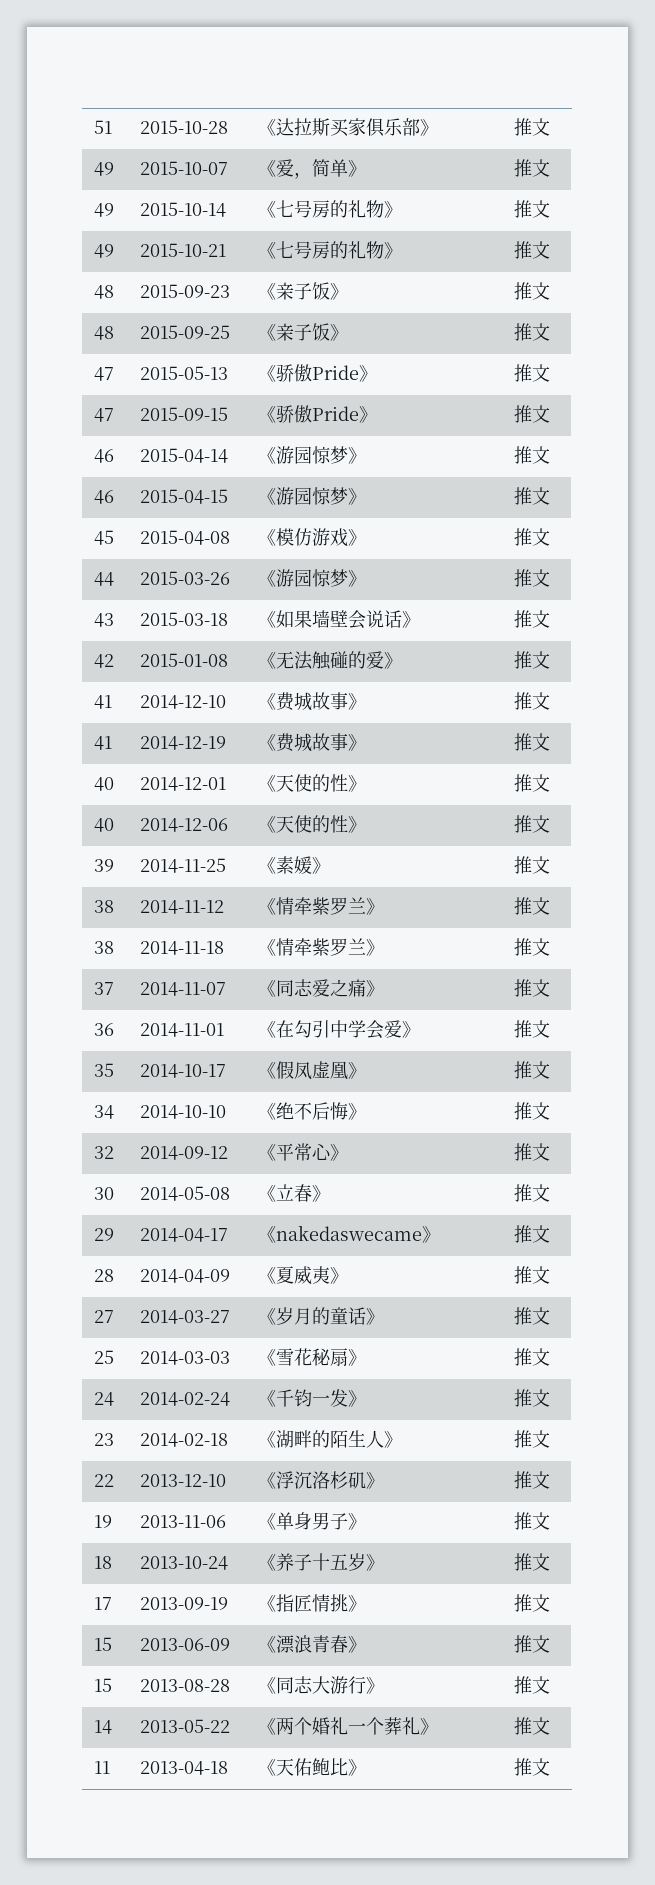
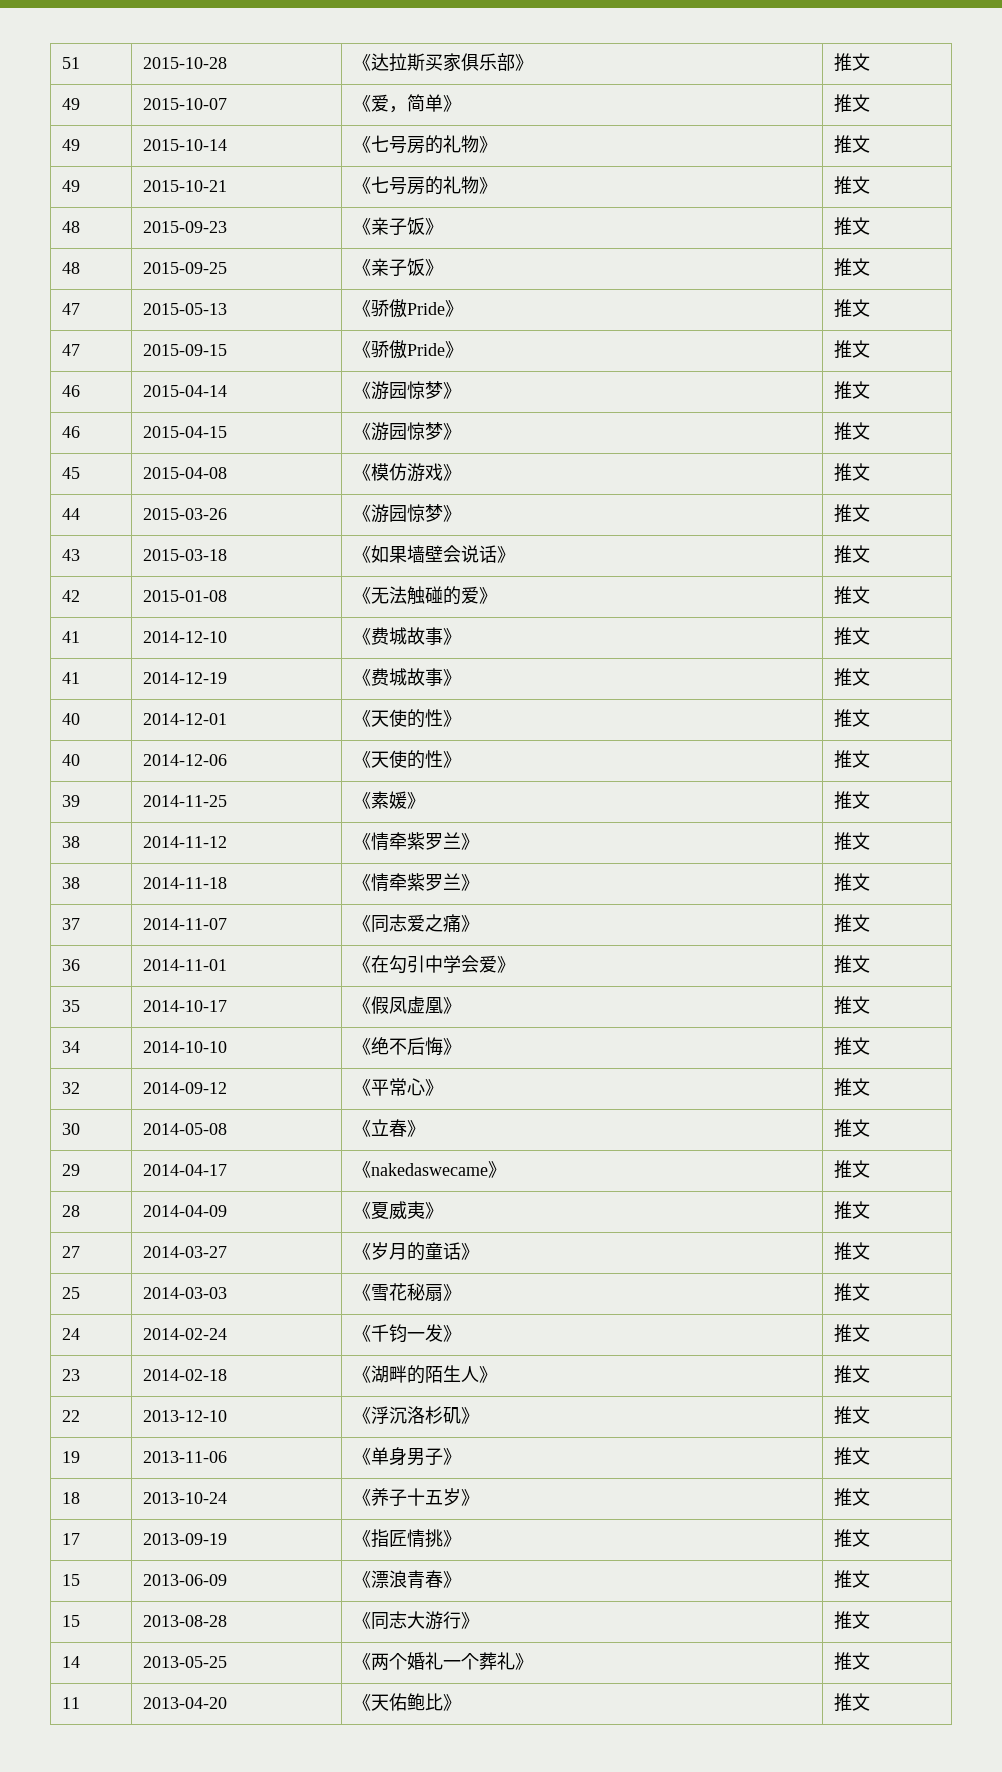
[140,1719,231,1733] 2013-05-22 -> [142,1656,227,1668] 2013-05-25
[140,1761,229,1775] 2013-04-18 -> [142,1697,227,1709] 2013-04-20

